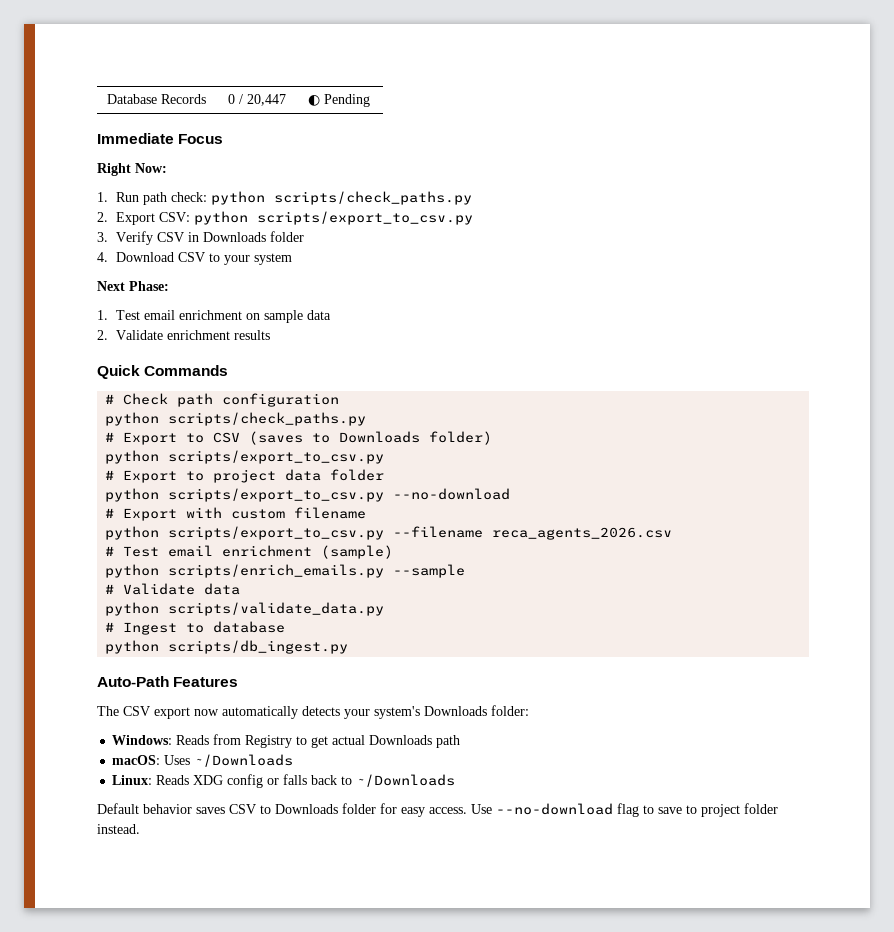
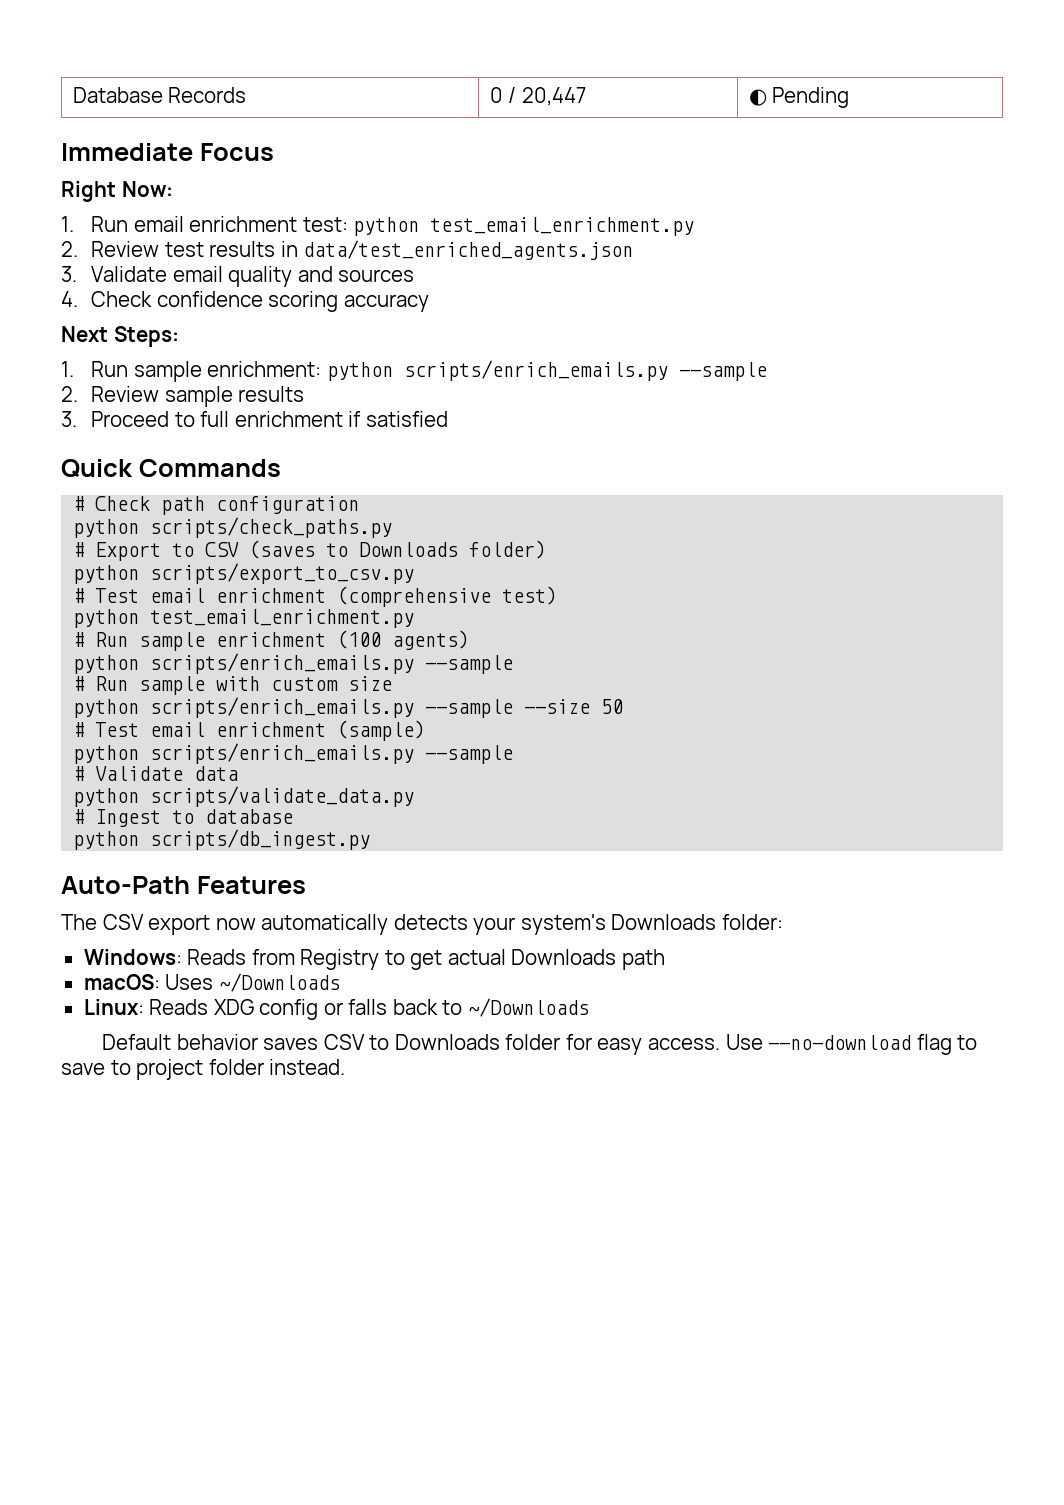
[142,191,472,205] [97,211,473,225] [97,231,304,245] [97,252,292,265] [97,281,169,291] [97,310,331,323] [97,330,270,340] path check: python scripts/check_paths.py // 2. Export CSV: python scripts/export_to_csv.py // 3. Verify CSV in Downloads folder // 4. Download CSV to your system // Next Phase: // 1. Test email enrichment on sample data // 2. Validate enrichment results -> [133,216,695,236] [61,240,634,260] [61,266,415,287] [61,291,429,312] [61,326,179,347] [61,360,767,382] [61,386,305,407] [61,411,448,427] email enrichment test: python test_email_enrichment.py // 2. Review test results in data/test_enriched_agents.json // 3. Validate email quality and sources // 4. Check confidence scoring accuracy // Next Steps: // 1. Run sample enrichment: python scripts/enrich_emails.py --sample // 2. Review sample results // 3. Proceed to full enrichment if satisfied
[123,469,385,483] [105,488,511,502] [105,508,178,521] Export to project data folder // python scripts/export_to_csv.py --no-download // # Export -> [95,586,558,607] [73,609,415,628] [73,630,470,651] [73,653,514,674] [73,676,206,695] Test email enrichment (comprehensive test) // python test_email_enrichment.py // # Run sample enrichment (100 agents) // python scripts/enrich_emails.py --sample // # Run sample
[294,507,367,519] [105,526,673,540] filename // python scripts/export_to_csv.py --filename reca_agents_2026.csv -> [348,676,393,691] [73,697,624,718] size // python scripts/enrich_emails.py --sample --size 50

